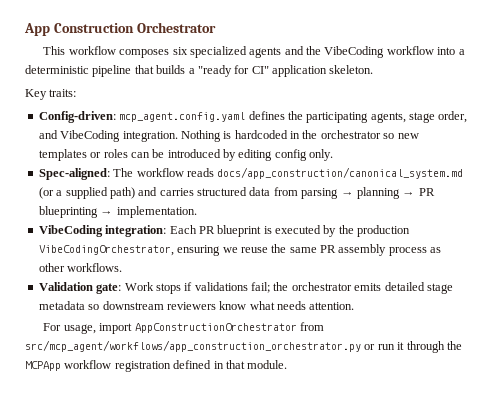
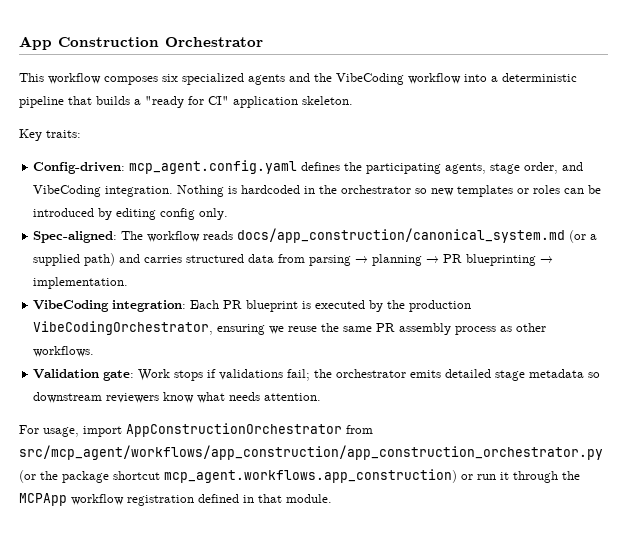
[25,340,361,352] src/mcp_agent/workflows/app_construction_orchestrator.py -> [19,445,603,460] [19,469,457,483] src/mcp_agent/workflows/app_construction/app_construction_orchestrator.py (or the package shortcut mcp_agent.workflows.app_construction)

